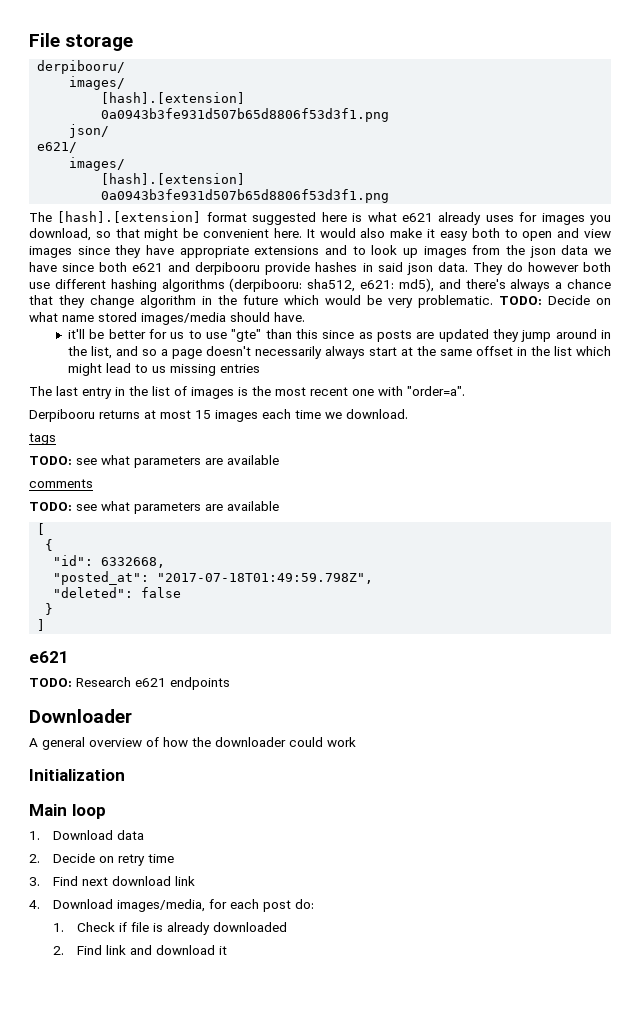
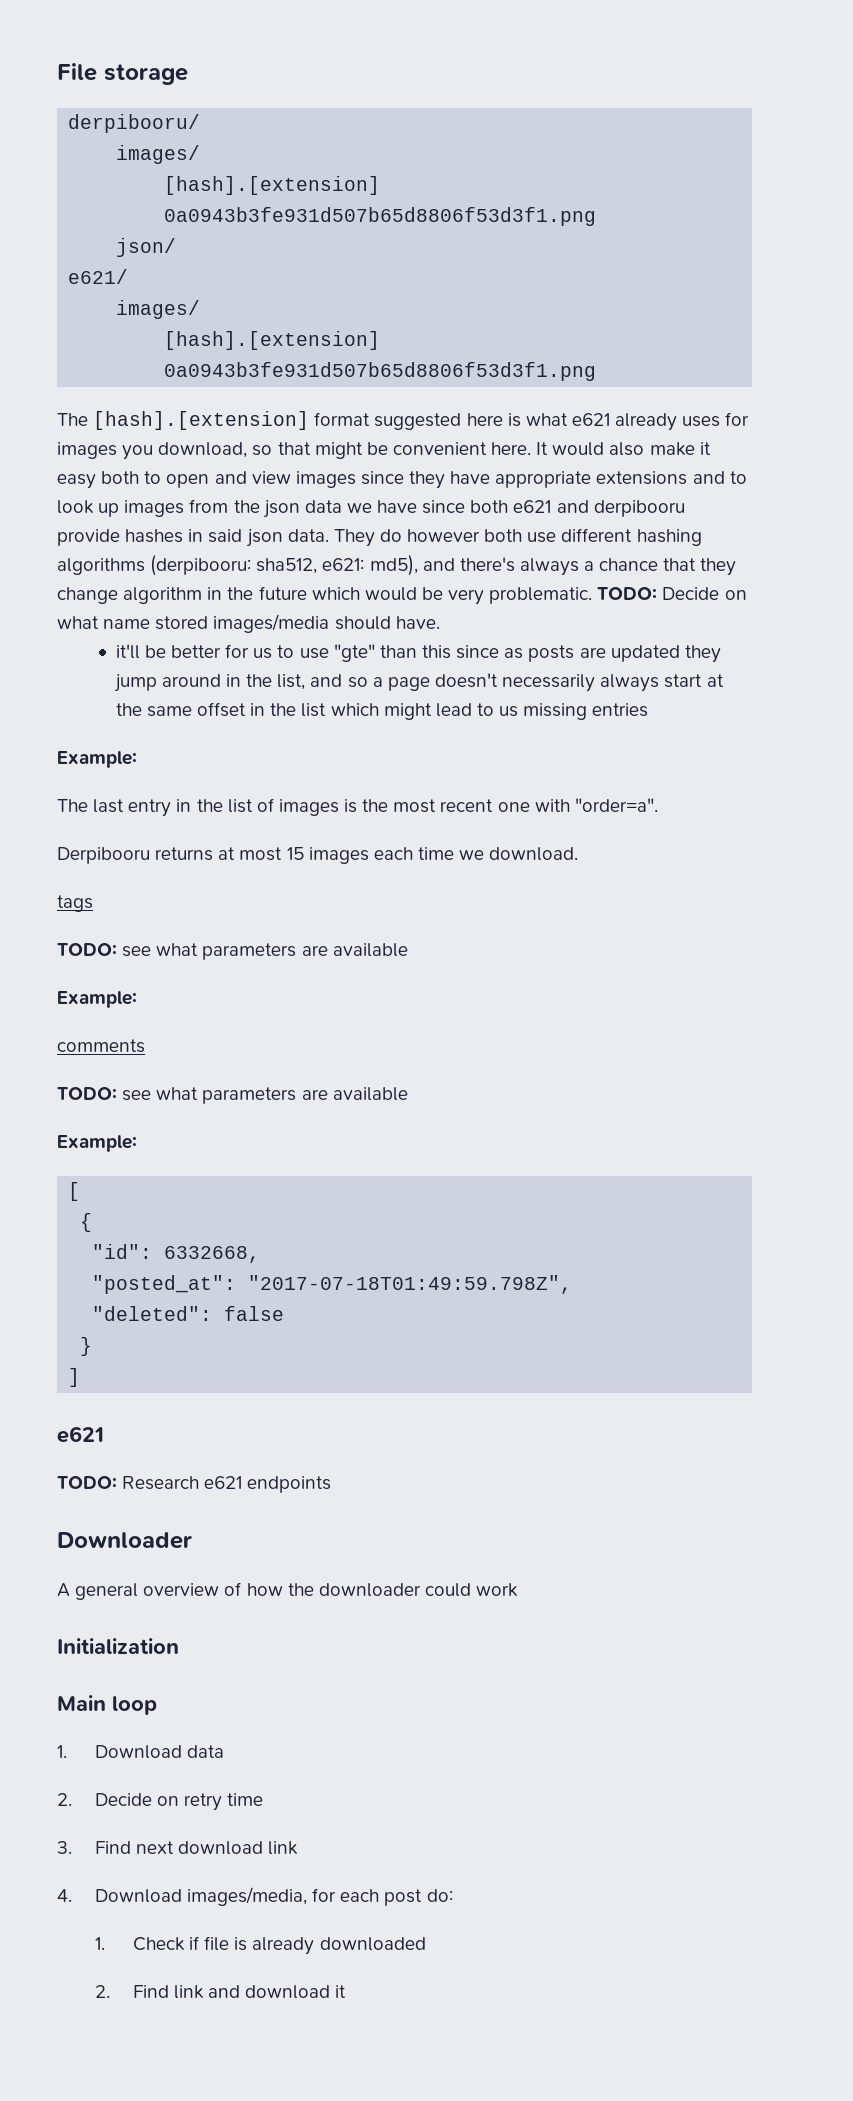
(260, 368) none -> [57,751,137,768] // Example:
(279, 460) none -> [57,991,137,1008] // Example:
(279, 506) none -> [57,1135,137,1152] // Example:

